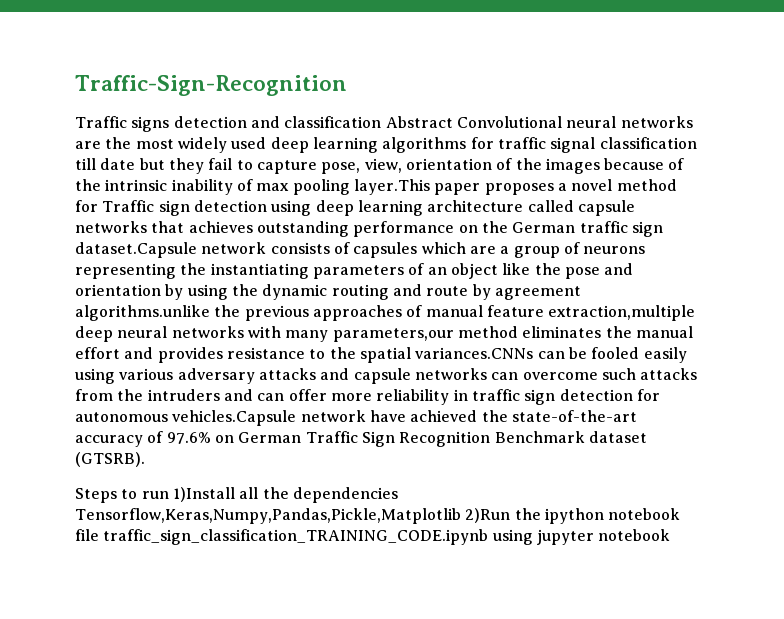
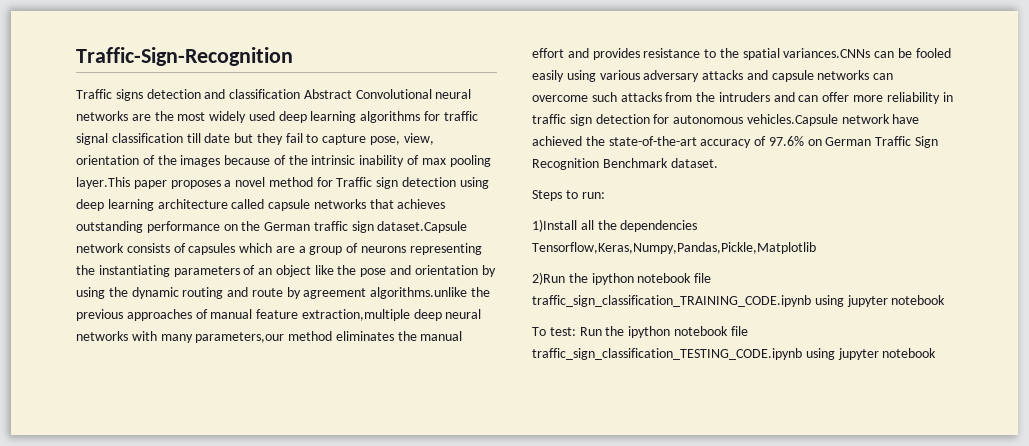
[588,431,647,443] [75,452,145,467] dataset (GTSRB). -> [670,158,718,168] dataset.
[141,491,169,499] run -> [581,192,605,199] run: //
(461, 516) none -> (816, 248) //
(671, 535) none -> [532,326,748,338] [532,348,937,360] // To test: Run the ipython notebook file traffic_sign_classification_TESTING_CODE.ipynb using jupyter notebook

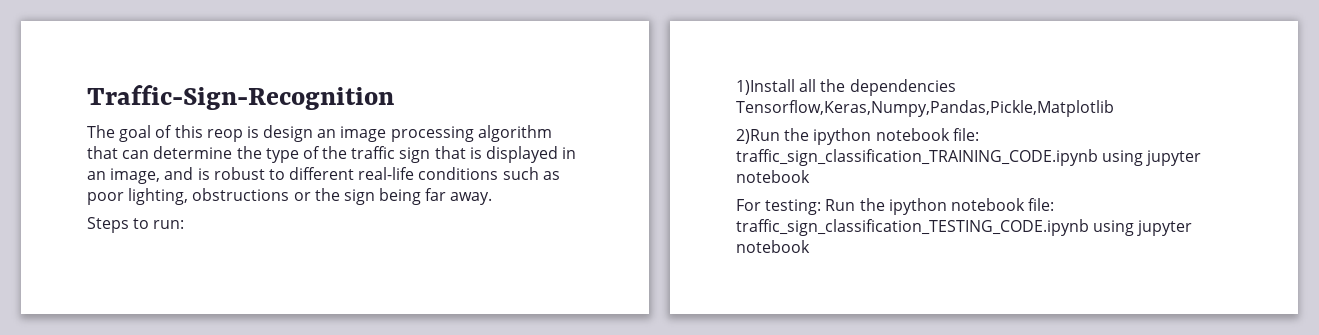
[76,89,472,101] [76,111,478,123] [76,133,434,145] [76,155,491,167] [76,177,489,189] [76,199,446,211] [76,221,468,233] [76,243,482,255] [76,265,496,277] [76,287,491,299] [76,309,482,321] [76,331,463,343] [532,48,951,60] [532,70,894,82] [532,92,953,104] [532,114,920,126] [532,136,939,148] [532,158,718,170] Traffic signs detection and classification Abstract Convolutional neural networks are the most widely used deep learning algorithms for traffic signal classification till date but they fail to capture pose, view, orientation of the images because of the intrinsic inability of max pooling layer.This paper proposes a novel method for Traffic sign detection using deep learning architecture called capsule networks that achieves outstanding performance on the German traffic sign dataset.Capsule network consists of capsules which are a group of neurons representing the instantiating parameters of an object like the pose and orientation by using the dynamic routing and route by agreement algorithms.unlike the previous approaches of manual feature extraction,multiple deep neural networks with many parameters,our method eliminates the manual effort and provides resistance to the spatial variances.CNNs can be fooled easily using various adversary attacks and capsule networks can overcome such attacks from the intruders and can offer more reliability in traffic sign detection for autonomous vehicles.Capsule network have achieved the state-of-the-art accuracy of 97.6% on German Traffic Sign Recognition Benchmark dataset. -> [87,125,552,142] [87,146,577,163] [87,167,560,184] [87,188,493,205] The goal of this reop is design an image processing algorithm that can determine the type of the traffic sign that is displayed in an image, and is robust to different real-life conditions such as poor lighting, obstructions or the sign being far away.
[694,273,712,283] file -> [952,128,979,141] file:
[532,327,576,336] To test: -> [736,199,822,215] For testing:
[730,326,748,336] file -> [1028,198,1055,211] file:

